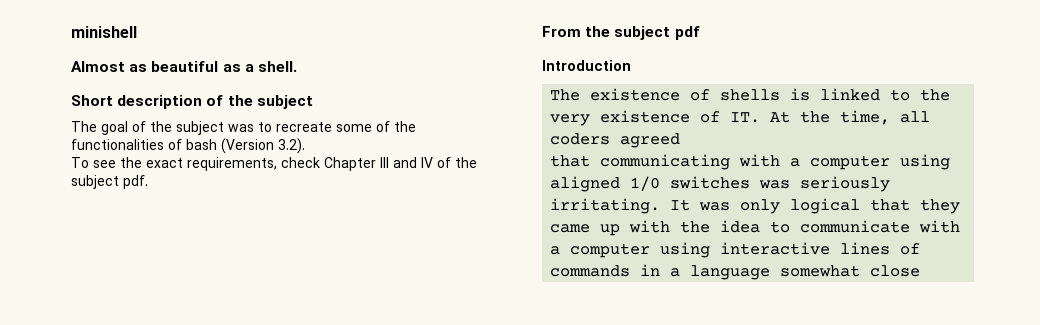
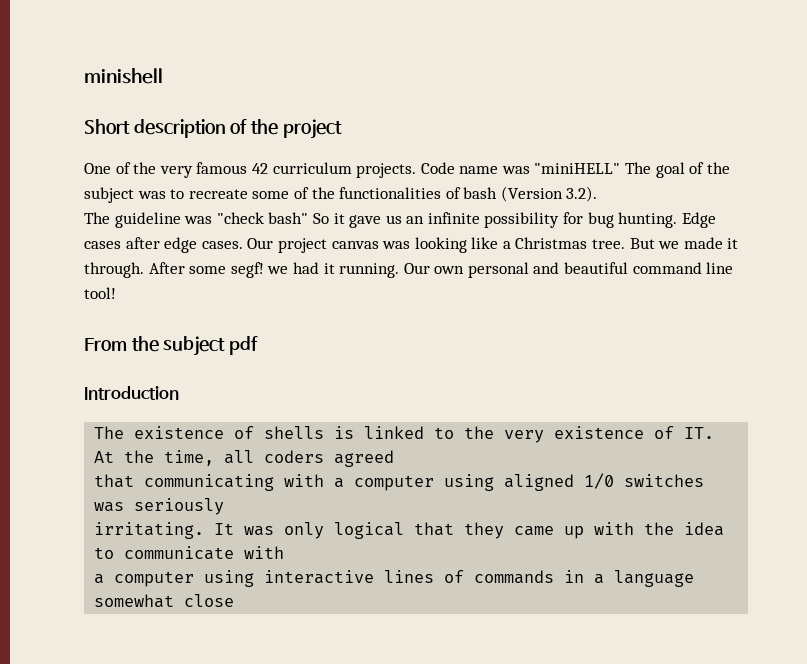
[71,61,297,72] [71,95,313,109] Almost as beautiful as a shell. // Short description of the subject // -> [84,119,342,139] [84,162,621,178] Short description of the project // One of the very famous 42 curriculum projects. Code name was "miniHELL"
[71,157,477,171] [71,175,148,189] To see the exact requirements, check Chapter III and IV of the subject pdf. -> [84,212,716,228] [84,237,739,253] [84,262,734,278] [84,287,116,299] The guideline was "check bash" So it gave us an infinite possibility for bug hunting. Edge cases after edge cases. Our project canvas was looking like a Christmas tree. But we made it through. After some segf! we had it running. Our own personal and beautiful command line tool!

